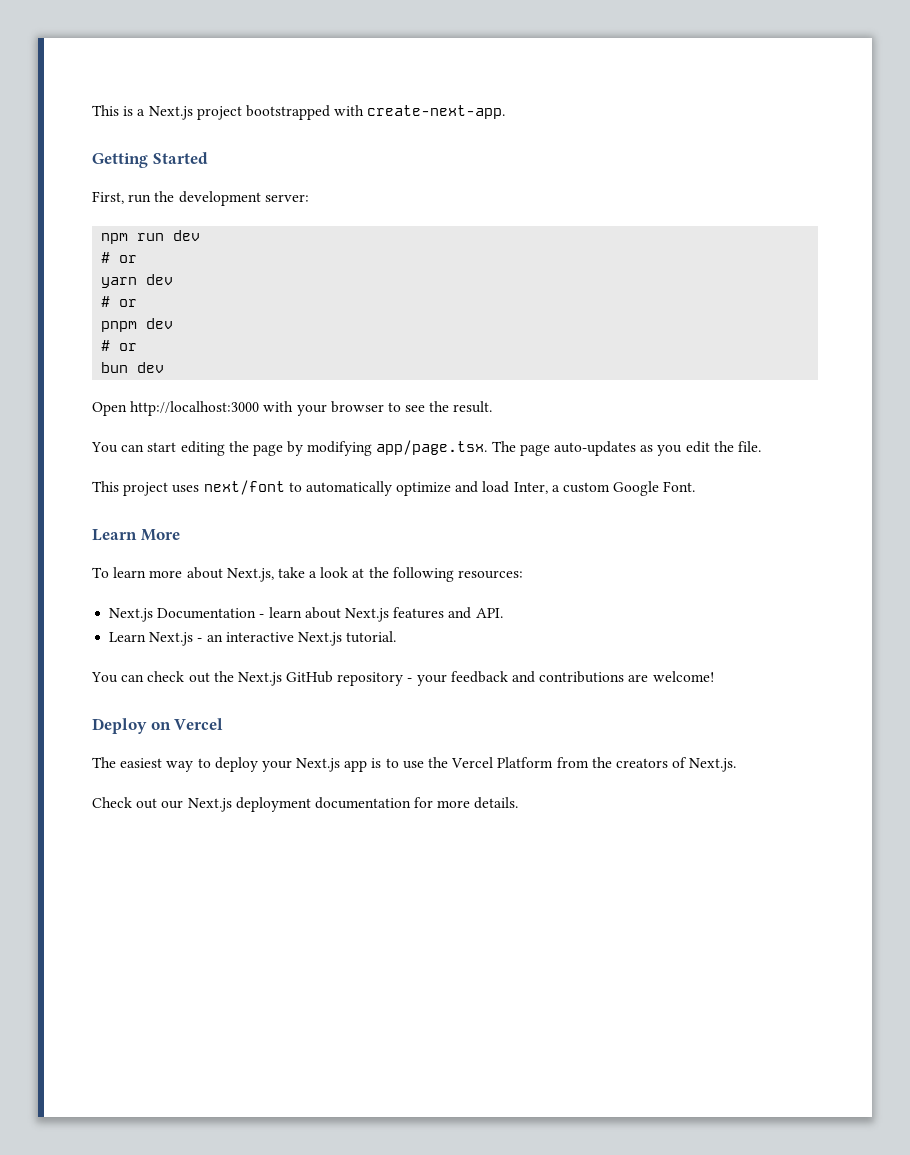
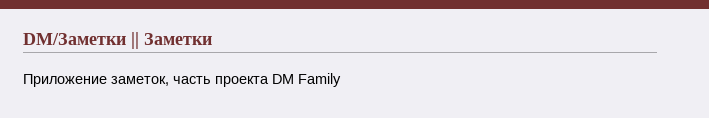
[92,105,506,120] [92,152,208,168] [92,191,309,206] [101,230,201,244] [101,252,138,263] [101,274,174,288] [101,296,138,307] [101,318,174,332] [101,340,138,351] [101,362,165,373] [92,401,493,416] [91,440,761,456] [92,480,696,496] [92,529,180,541] [92,567,524,582] [109,607,503,622] [109,631,397,646] [91,671,714,686] [92,718,224,734] [92,757,737,772] [92,797,519,812] This is a Next.js project bootstrapped with create-next-app. // Getting Started // First, run the development server: // npm run dev // # or // yarn dev // # or // pnpm dev // # or // bun dev // Open http://localhost:3000 with your browser to see the result. // You can start editing the page by modifying app/page.tsx. The page auto-updates as you edit the file. // This project uses next/font to automatically optimize and load Inter, a custom Google Font. // Learn More // To learn more about Next.js, take a look at the following resources: // Next.js Documentation - learn about Next.js features and API. // Learn Next.js - an interactive Next.js tutorial. // You can check out the Next.js GitHub repository - your feedback and contributions are welcome! // Deploy on Vercel // The easiest way to deploy your Next.js app is to use the Vercel Platform from the creators of Next.js. // Check out our Next.js deployment documentation for more details. -> [23,32,212,49] [23,73,341,87] DM/Заметки || Заметки // Приложение заметок, часть проекта DM Family

